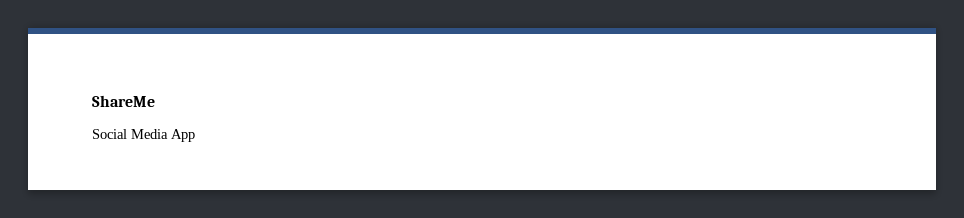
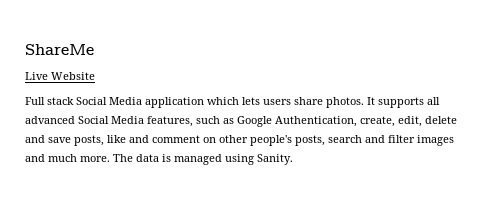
[92,129,195,142] Social Media App -> [25,72,95,80] [25,97,440,108] [25,116,457,127] [25,135,454,146] [25,154,293,165] Live Website // Full stack Social Media application which lets users share photos. It supports all advanced Social Media features, such as Google Authentication, create, edit, delete and save posts, like and comment on other people's posts, search and filter images and much more. The data is managed using Sanity.

